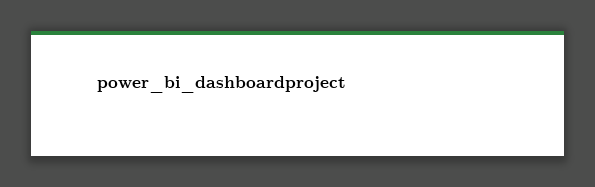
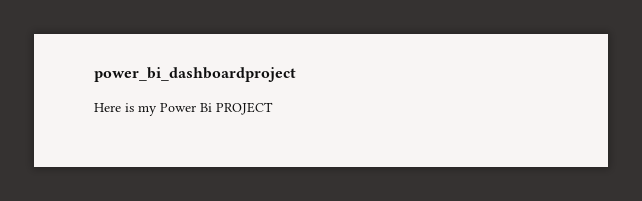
(346, 84) none -> [94,102,273,116] // Here is my Power Bi PROJECT

